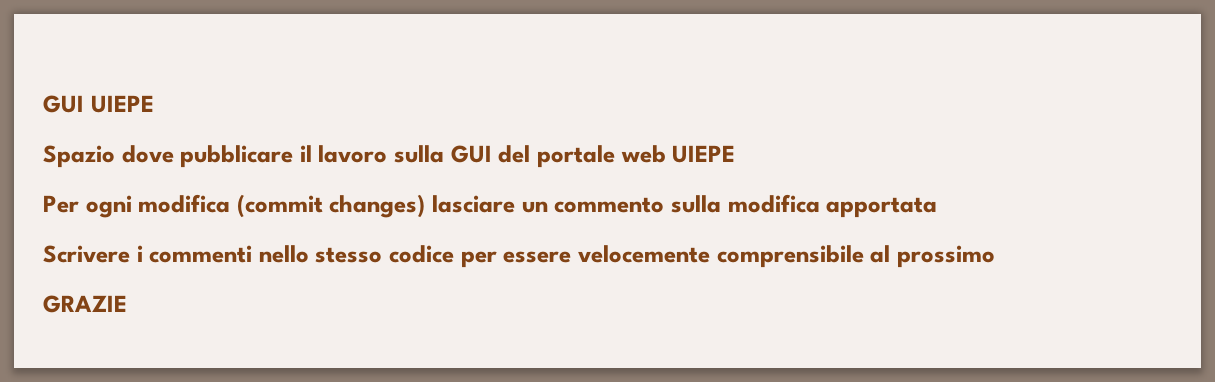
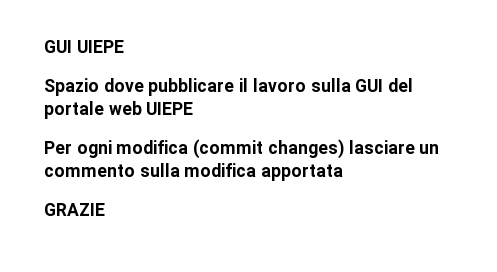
[43,245,995,268] // Scrivere i commenti nello stesso codice per essere velocemente comprensibile al prossimo -> (344, 172) none

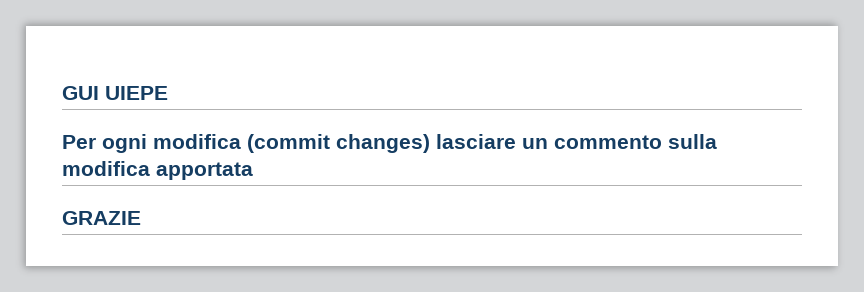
[44,78,414,96] [44,101,194,119] // Spazio dove pubblicare il lavoro sulla GUI del portale web UIEPE -> (168, 93) none

